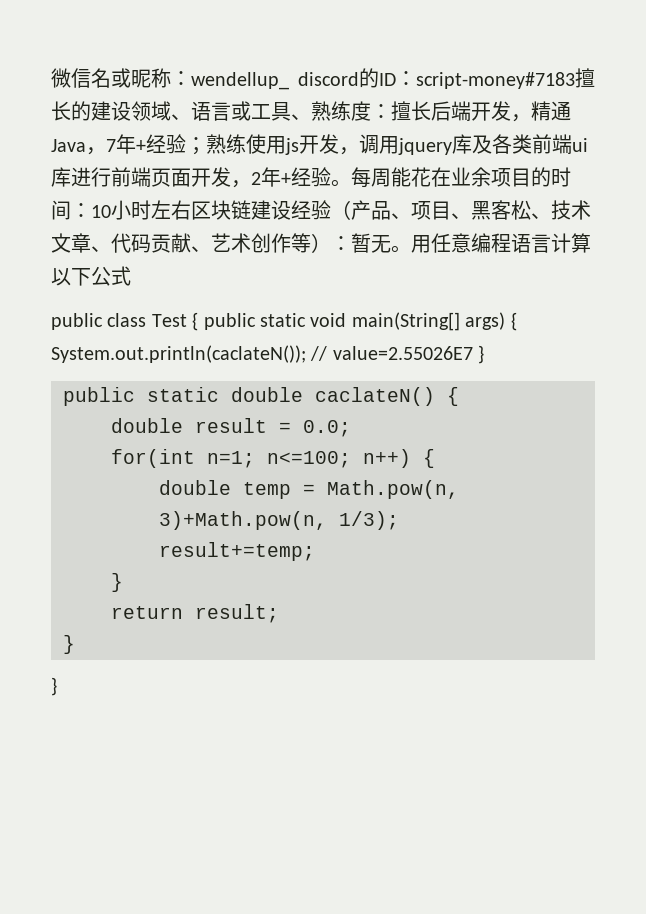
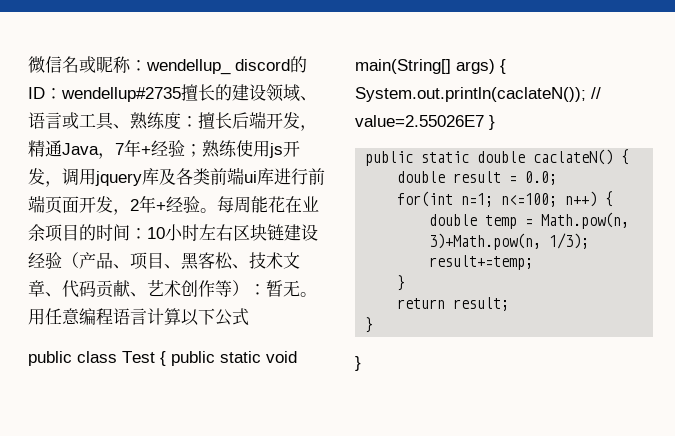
[416,72,575,89] script-money#7183 -> [61,87,181,102] wendellup#2735

